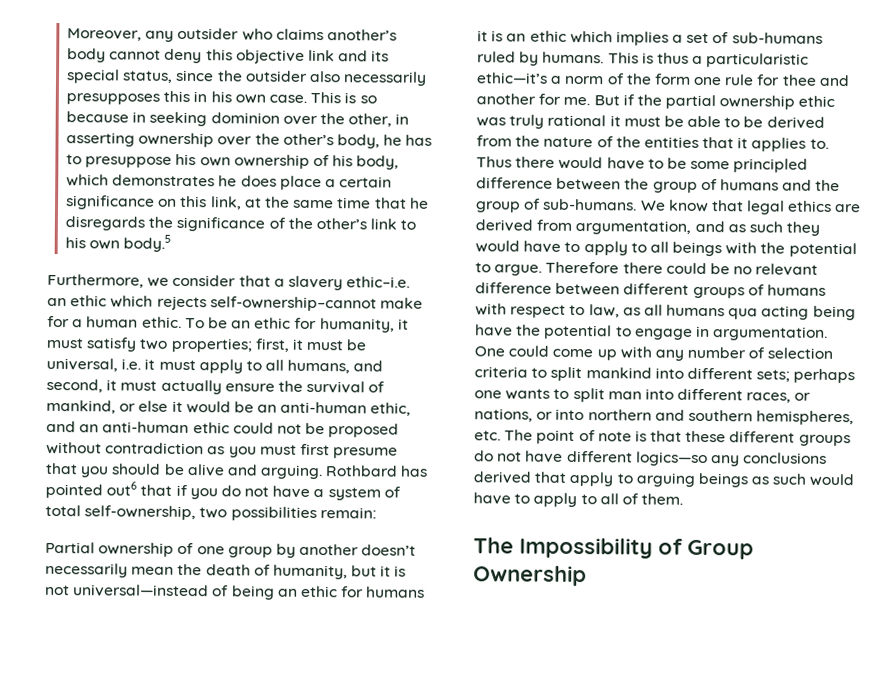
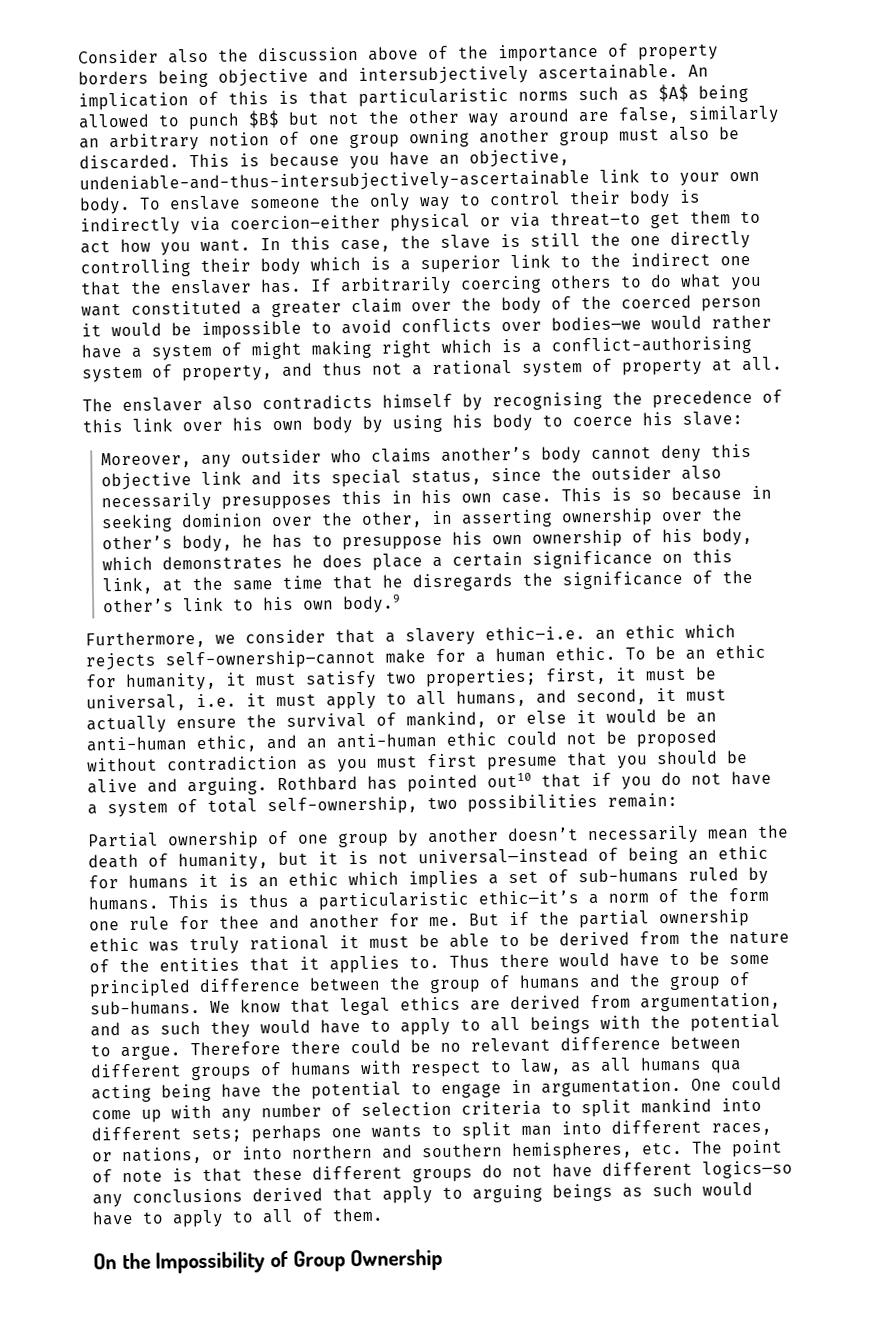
(67, 34) none -> [78,43,719,64] [78,63,709,88] [78,83,749,111] [78,105,780,131] [79,126,740,152] [79,149,570,170] [79,169,760,194] [79,189,701,215] [80,210,761,236] [80,230,751,256] [80,252,751,278] [81,273,762,296] [81,294,762,318] [81,314,772,339] [81,335,752,361] [82,356,783,383] [82,389,783,412] [82,411,743,434] Consider also the discussion above of the importance of property borders being objective and intersubjectively ascertainable. An implication of this is that particularistic norms such as $A$ being allowed to punch $B$ but not the other way around are false, similarly an arbitrary notion of one group owning another group must also be discarded. This is because you have an objective, undeniable-and-thus-intersubjectively-ascertainable link to your own body. To enslave someone the only way to control their body is indirectly via coercion–either physical or via threat–to get them to act how you want. In this case, the slave is still the one directly controlling their body which is a superior link to the indirect one that the enslaver has. If arbitrarily coercing others to do what you want constituted a greater claim over the body of the coerced person it would be impossible to avoid conflicts over bodies—we would rather have a system of might making right which is a conflict-authorising system of property, and thus not a rational system of property at all. // The enslaver also contradicts himself by recognising the precedence of this link over his own body by using his body to coerce his slave: //
[123,234,172,252] body.5 -> [342,594,401,614] body.9
[106,481,138,496] out6 -> [487,772,532,788] out10
[473,537,514,554] The -> [93,1252,151,1270] On the

